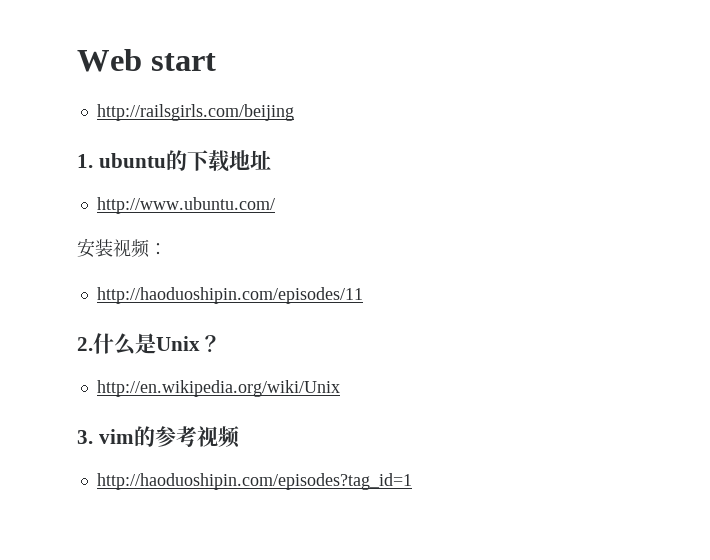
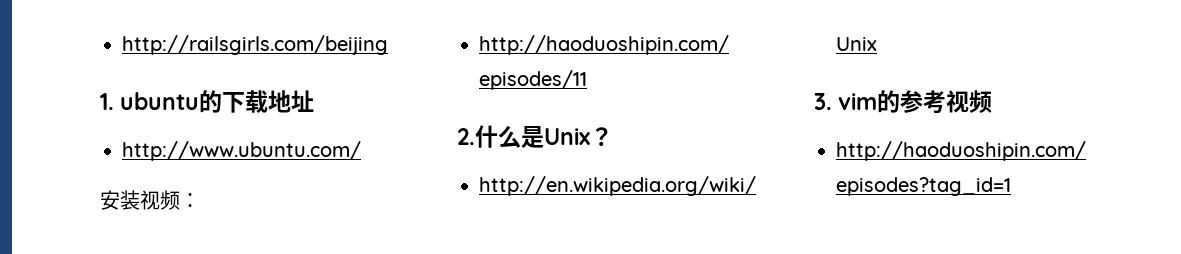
[77,49,216,72] Web start // -> (122, 45) none

